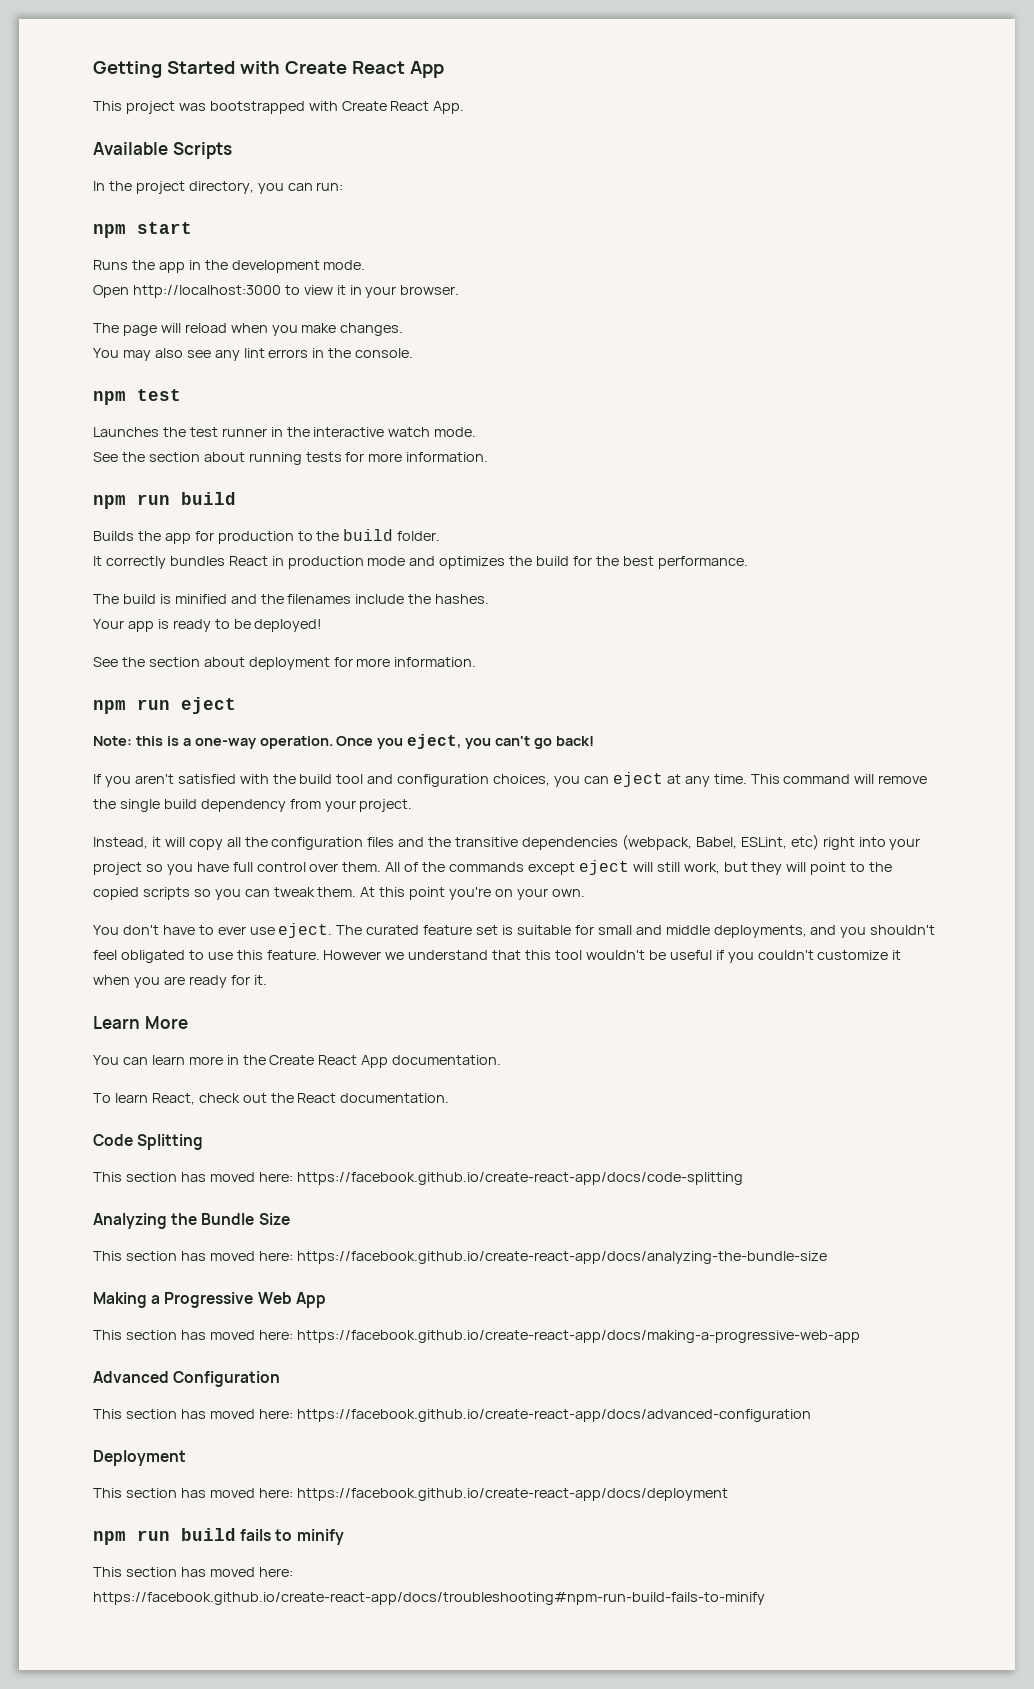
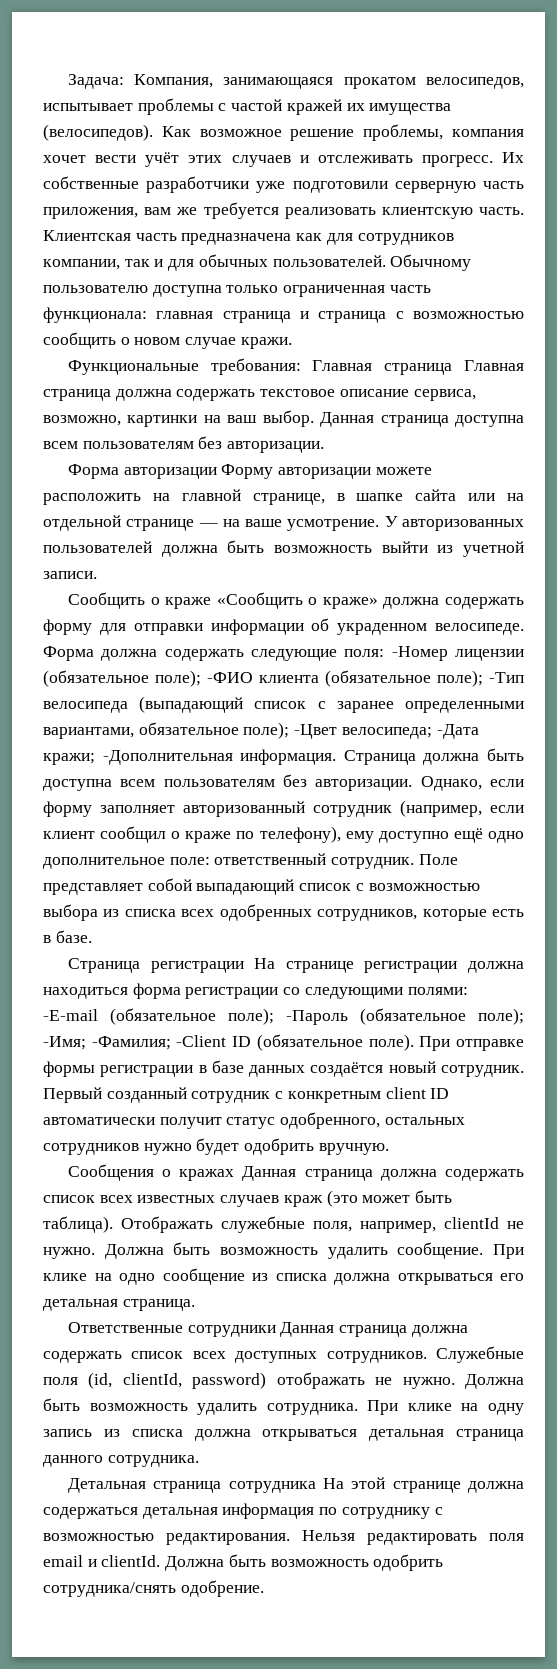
[93,61,444,78] [93,101,465,114] [93,142,232,159] [93,181,344,194] [93,222,192,238] [93,260,366,273] [93,285,460,298] [93,323,404,336] [93,348,414,361] [93,389,181,405] [93,427,477,437] [93,452,489,465] [93,492,236,509] [93,529,441,544] [93,556,748,569] [93,594,490,604] [93,619,323,632] [93,657,477,670] [93,697,236,714] [93,734,594,749] [93,772,928,787] [93,799,413,812] [93,834,921,850] [93,860,893,875] [93,887,585,900] [93,923,936,938] [93,950,902,963] [93,975,267,988] [93,1016,188,1029] [93,1055,502,1068] [93,1093,450,1105] [93,1134,204,1150] [93,1172,743,1185] [93,1213,290,1229] [93,1251,827,1264] [93,1292,326,1308] [93,1330,860,1343] [93,1371,281,1387] [93,1409,811,1422] [93,1450,186,1466] [93,1488,728,1501] [93,1528,344,1545] [93,1567,293,1577] [93,1592,765,1605] Getting Started with Create React App // This project was bootstrapped with Create React App. // Available Scripts // In the project directory, you can run: // npm start // Runs the app in the development mode. // Open http://localhost:3000 to view it in your browser. // The page will reload when you make changes. // You may also see any lint errors in the console. // npm test // Launches the test runner in the interactive watch mode. // See the section about running tests for more information. // npm run build // Builds the app for production to the build folder. // It correctly bundles React in production mode and optimizes the build for the best performance. // The build is minified and the filenames include the hashes. // Your app is ready to be deployed! // See the section about deployment for more information. // npm run eject // Note: this is a one-way operation. Once you eject, you can't go back! // If you aren't satisfied with the build tool and configuration choices, you can eject at any time. This command will remove the single build dependency from your project. // Instead, it will copy all the configuration files and the transitive dependencies (webpack, Babel, ESLint, etc) right into your project so you have full control over them. All of the commands except eject will still work, but they will point to the copied scripts so you can tweak them. At this point you're on your own. // You don't have to ever use eject. The curated feature set is suitable for small and middle deployments, and you shouldn't feel obligated to use this feature. However we understand that this tool wouldn't be useful if you couldn't customize it when you are ready for it. // Learn More // You can learn more in the Create React App documentation. // To learn React, check out the React documentation. // Code Splitting // This section has moved here: https://facebook.github.io/create-react-app/docs/code-splitting // Analyzing the Bundle Size // This section has moved here: https://facebook.github.io/create-react-app/docs/analyzing-the-bundle-size // Making a Progressive Web App // This section has moved here: https://facebook.github.io/create-react-app/docs/making-a-progressive-web-app // Advanced Configuration // This section has moved here: https://facebook.github.io/create-react-app/docs/advanced-configuration // Deployment // This section has moved here: https://facebook.github.io/create-react-app/docs/deployment // npm run build fails to minify // This section has moved here: https://facebook.github.io/create-react-app/docs/troubleshooting#npm-run-build-fails-to-minify -> [67,74,524,89] [43,98,452,115] [43,124,524,141] [43,152,524,167] [43,176,524,193] [43,202,525,219] [43,230,454,245] [43,254,472,271] [43,285,431,297] [43,307,524,323] [43,332,292,349] [67,358,524,375] [43,389,476,401] [43,410,525,427] [43,436,325,453] [67,464,432,479] [43,489,524,505] [43,515,524,531] [43,540,524,557] [43,571,97,579] [67,592,524,609] [43,618,524,635] [43,646,524,661] [43,670,524,687] [43,696,524,713] [43,722,479,739] [43,748,524,765] [43,774,524,791] [43,800,524,817] [43,826,524,843] [43,853,458,869] [43,878,480,895] [43,904,524,921] [43,930,92,943] [67,958,524,973] [43,983,468,999] [43,1008,524,1025] [43,1034,524,1051] [43,1060,524,1077] [43,1087,450,1103] [43,1112,465,1129] [43,1138,389,1155] [67,1164,524,1181] [43,1190,453,1207] [43,1216,524,1233] [43,1242,524,1259] [43,1268,524,1285] [43,1299,195,1311] [67,1322,468,1337] [43,1346,524,1363] [43,1372,524,1389] [43,1398,524,1415] [43,1429,524,1441] [43,1455,199,1467] [67,1477,524,1493] [43,1503,443,1519] [43,1530,524,1545] [43,1554,444,1571] [43,1580,264,1597] Задача: Компания, занимающаяся прокатом велосипедов, испытывает проблемы с частой кражей их имущества (велосипедов). Как возможное решение проблемы, компания хочет вести учёт этих случаев и отслеживать прогресс. Их собственные разработчики уже подготовили серверную часть приложения, вам же требуется реализовать клиентскую часть. Клиентская часть предназначена как для сотрудников компании, так и для обычных пользователей. Обычному пользователю доступна только ограниченная часть функционала: главная страница и страница с возможностью сообщить о новом случае кражи. // Функциональные требования: Главная страница Главная страница должна содержать текстовое описание сервиса, возможно, картинки на ваш выбор. Данная страница доступна всем пользователям без авторизации. // Форма авторизации Форму авторизации можете расположить на главной странице, в шапке сайта или на отдельной странице — на ваше усмотрение. У авторизованных пользователей должна быть возможность выйти из учетной записи. // Сообщить о краже «Сообщить о краже» должна содержать форму для отправки информации об украденном велосипеде. Форма должна содержать следующие поля: -Номер лицензии (обязательное поле); -ФИО клиента (обязательное поле); -Тип велосипеда (выпадающий список с заранее определенными вариантами, обязательное поле); -Цвет велосипеда; -Дата кражи; -Дополнительная информация. Страница должна быть доступна всем пользователям без авторизации. Однако, если форму заполняет авторизованный сотрудник (например, если клиент сообщил о краже по телефону), ему доступно ещё одно дополнительное поле: ответственный сотрудник. Поле представляет собой выпадающий список с возможностью выбора из списка всех одобренных сотрудников, которые есть в базе. // Страница регистрации На странице регистрации должна находиться форма регистрации со следующими полями: -E-mail (обязательное поле); -Пароль (обязательное поле); -Имя; -Фамилия; -Client ID (обязательное поле). При отправке формы регистрации в базе данных создаётся новый сотрудник. Первый созданный сотрудник с конкретным client ID автоматически получит статус одобренного, остальных сотрудников нужно будет одобрить вручную. // Сообщения о кражах Данная страница должна содержать список всех известных случаев краж (это может быть таблица). Отображать служебные поля, например, clientId не нужно. Должна быть возможность удалить сообщение. При клике на одно сообщение из списка должна открываться его детальная страница. // Ответственные сотрудники Данная страница должна содержать список всех доступных сотрудников. Служебные поля (id, clientId, password) отображать не нужно. Должна быть возможность удалить сотрудника. При клике на одну запись из списка должна открываться детальная страница данного сотрудника. // Детальная страница сотрудника На этой странице должна содержаться детальная информация по сотруднику с возможностью редактирования. Нельзя редактировать поля email и clientId. Должна быть возможность одобрить сотрудника/снять одобрение.

